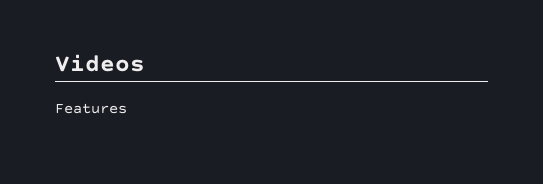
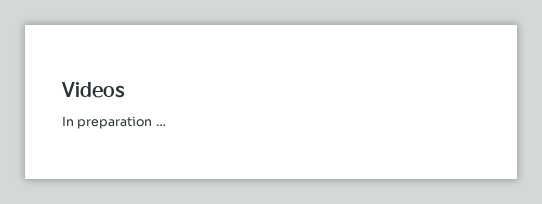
[55,103,127,114] Features -> [62,116,166,129] In preparation …

